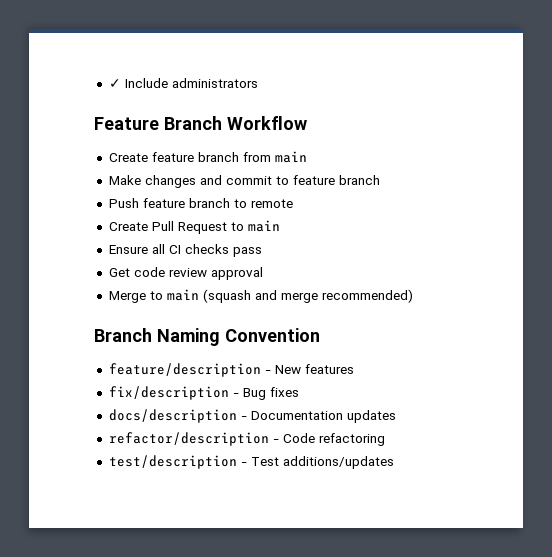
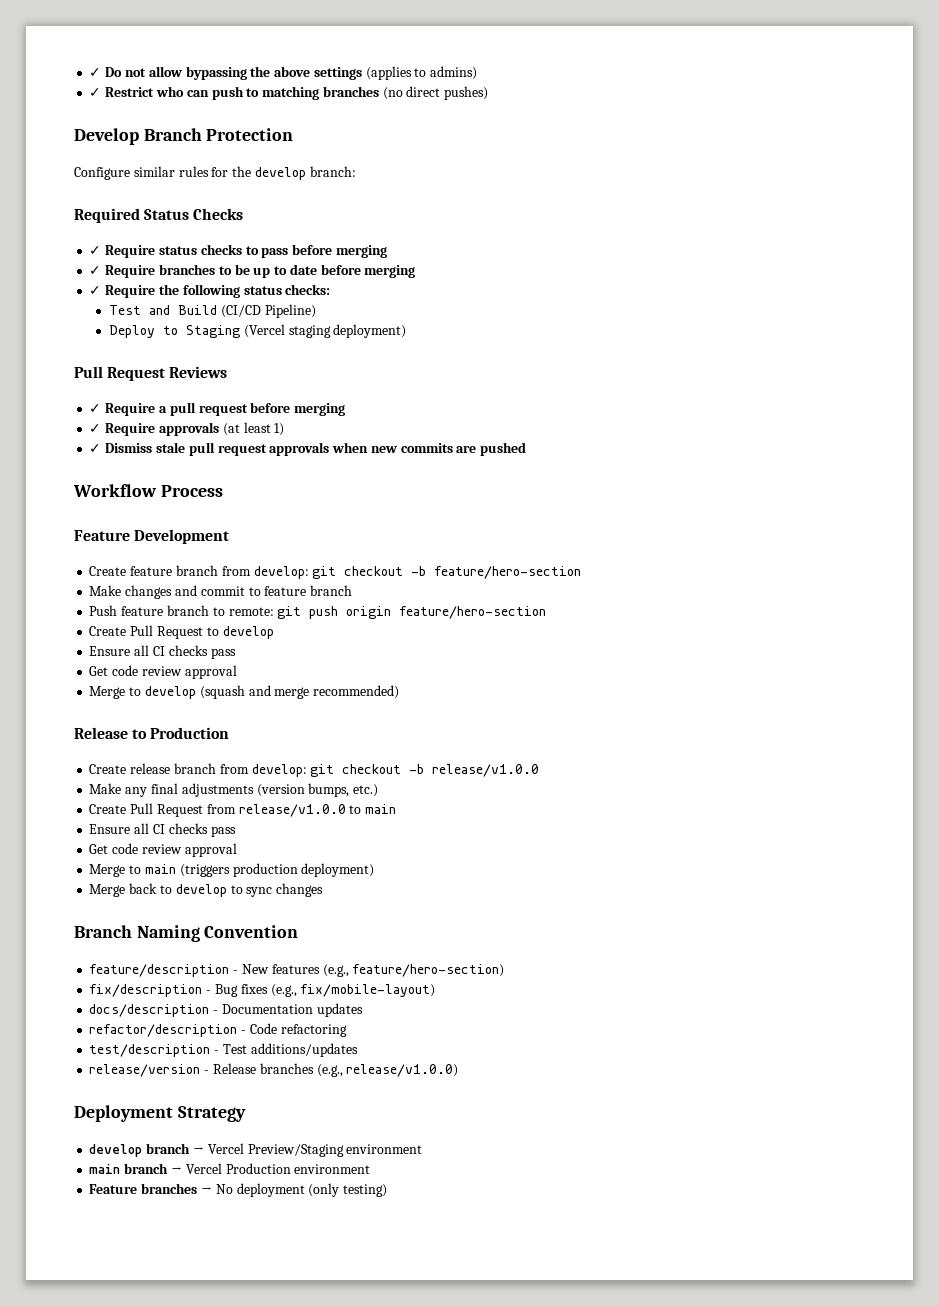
[108,78,258,88] [94,116,307,130] ✓ Include administrators // Feature Branch Workflow -> [89,66,478,80] [89,86,489,100] [74,128,294,145] [74,166,356,180] [74,208,244,223] [89,244,387,258] [89,264,416,278] [89,284,331,298] [109,304,316,318] [109,324,407,338] [74,366,228,381] [89,402,346,416] [89,422,285,436] [89,442,527,456] [73,484,223,497] [74,529,230,544] ✓ Do not allow bypassing the above settings (applies to admins) // ✓ Restrict who can push to matching branches (no direct pushes) // Develop Branch Protection // Configure similar rules for the develop branch: // Required Status Checks // ✓ Require status checks to pass before merging // ✓ Require branches to be up to date before merging // ✓ Require the following status checks: // Test and Build (CI/CD Pipeline) // Deploy to Staging (Vercel staging deployment) // Pull Request Reviews // ✓ Require a pull request before merging // ✓ Require approvals (at least 1) // ✓ Dismiss stale pull request approvals when new commits are pushed // Workflow Process // Feature Development
[274,151,307,163] main -> [253,566,582,579] develop: git checkout -b feature/hero-section
[250,199,293,208] remote -> [228,606,547,619] remote: git push origin feature/hero-section
(244, 226) none -> [222,626,274,639] [89,645,236,659] [89,665,237,679] [89,685,400,699] [74,727,230,739] [89,763,540,777] [89,783,379,797] [89,803,362,817] develop // Ensure all CI checks pass // Get code review approval // Merge to develop (squash and merge recommended) // Release to Production // Create release branch from develop: git checkout -b release/v1.0.0 // Make any final adjustments (version bumps, etc.) // Create Pull Request from release/v1.0.0 to
[202,289,413,303] (squash and merge recommended) -> [179,863,375,877] [89,883,324,897] (triggers production deployment) // Merge back to develop to sync changes
(354, 369) none -> [322,964,505,977] (e.g., feature/hero-section)
(299, 392) none -> [270,984,436,997] (e.g., fix/mobile-layout)
(394, 462) none -> [89,1063,459,1077] [74,1105,246,1122] [89,1143,423,1157] [89,1163,371,1174] [89,1183,388,1197] // release/version - Release branches (e.g., release/v1.0.0) // Deployment Strategy // develop branch → Vercel Preview/Staging environment // main branch → Vercel Production environment // Feature branches → No deployment (only testing)

